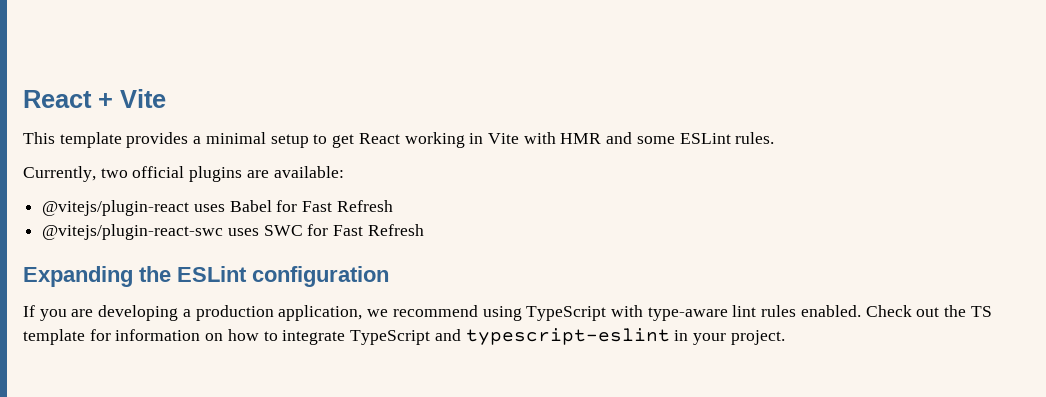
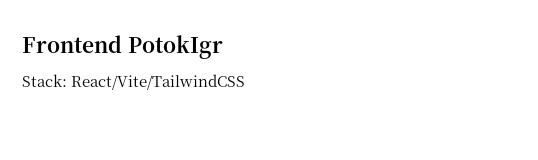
[23,89,166,108] [23,132,775,148] [23,166,344,182] [42,200,393,216] [42,224,424,240] [23,266,389,287] [23,305,992,321] [23,328,785,345] React + Vite // This template provides a minimal setup to get React working in Vite with HMR and some ESLint rules. // Currently, two official plugins are available: // @vitejs/plugin-react uses Babel for Fast Refresh // @vitejs/plugin-react-swc uses SWC for Fast Refresh // Expanding the ESLint configuration // If you are developing a production application, we recommend using TypeScript with type-aware lint rules enabled. Check out the TS template for information on how to integrate TypeScript and typescript-eslint in your project. -> [22,35,223,59] [22,74,246,90] Frontend PotokIgr // Stack: React/Vite/TailwindCSS

